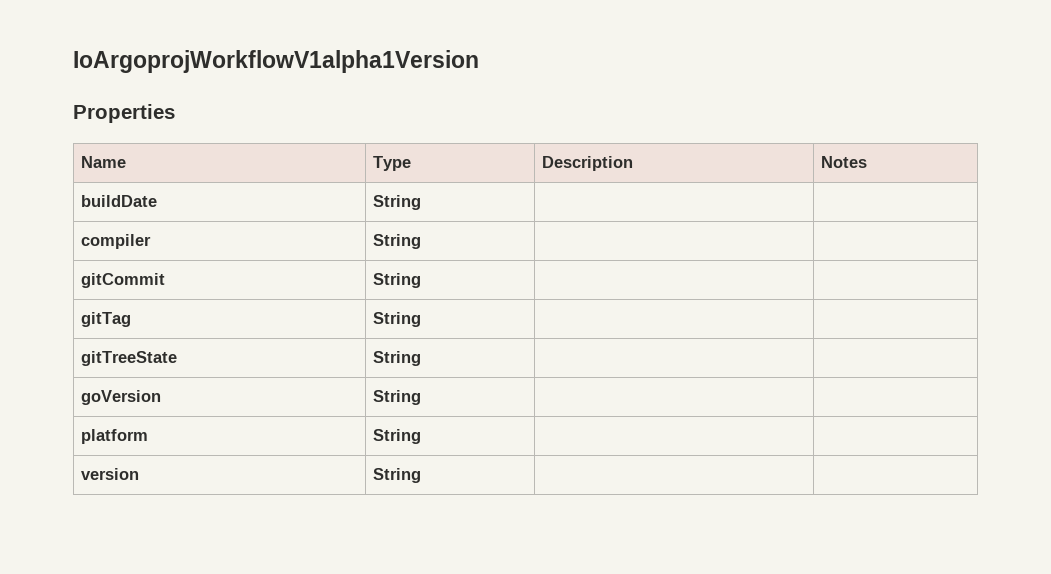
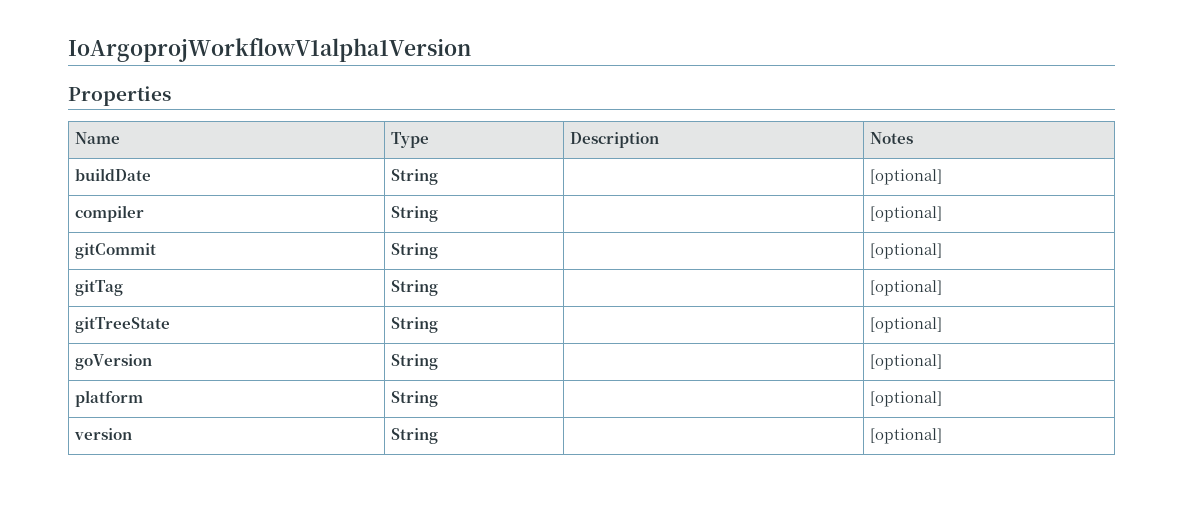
(422, 202) none -> [869,169,942,185] [optional]
(422, 241) none -> [869,206,942,222] [optional]
(422, 280) none -> [869,243,942,259] [optional]
(422, 319) none -> [869,280,942,296] [optional]
(422, 358) none -> [869,317,942,333] [optional]
(422, 397) none -> [869,354,942,370] [optional]
(422, 436) none -> [869,391,942,407] [optional]
(422, 475) none -> [869,428,942,444] [optional]

